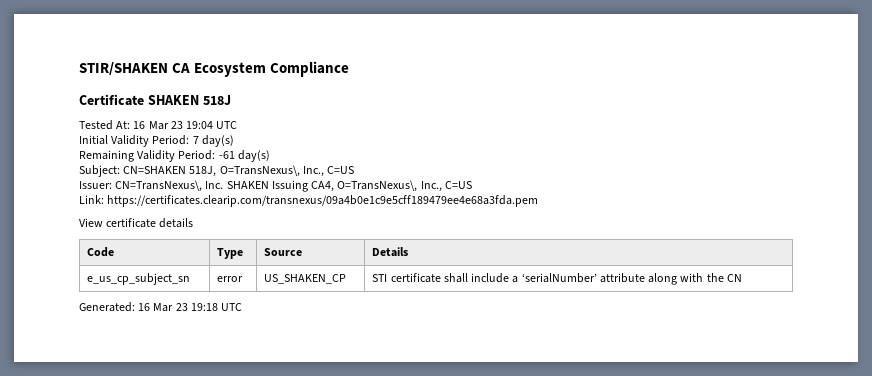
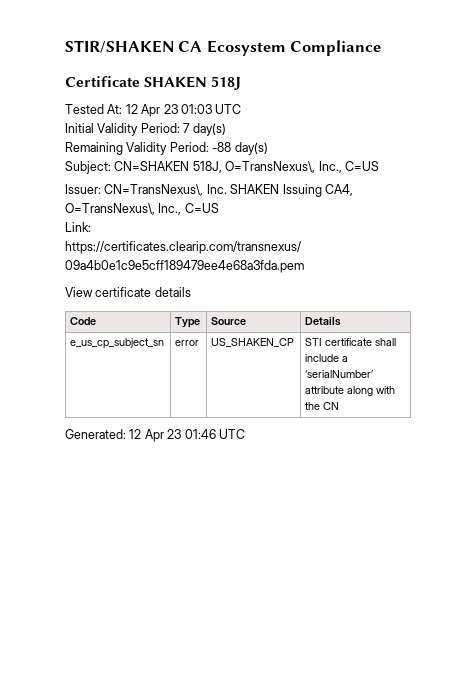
[133,121,214,130] 16 Mar 23 19:04 -> [125,104,212,117] 12 Apr 23 01:03
[218,151,235,159] -61 -> [212,142,232,152] -88
[138,303,218,312] 16 Mar 23 19:18 -> [129,429,216,442] 12 Apr 23 01:46

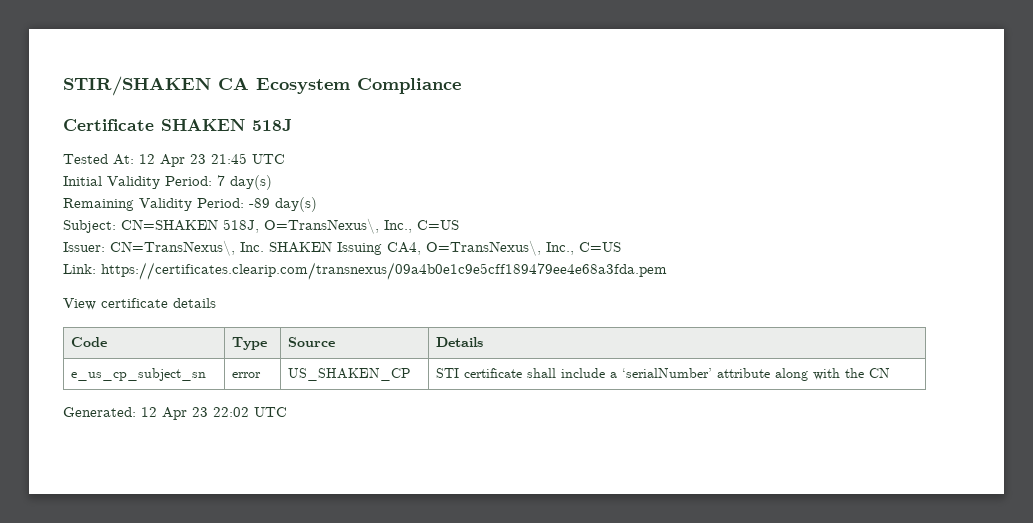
[180,104,212,114] 01:03 -> [211,153,247,164] 21:45
[212,142,232,152] -88 -> [249,198,270,208] -89
[184,429,216,439] 01:46 -> [213,407,249,417] 22:02

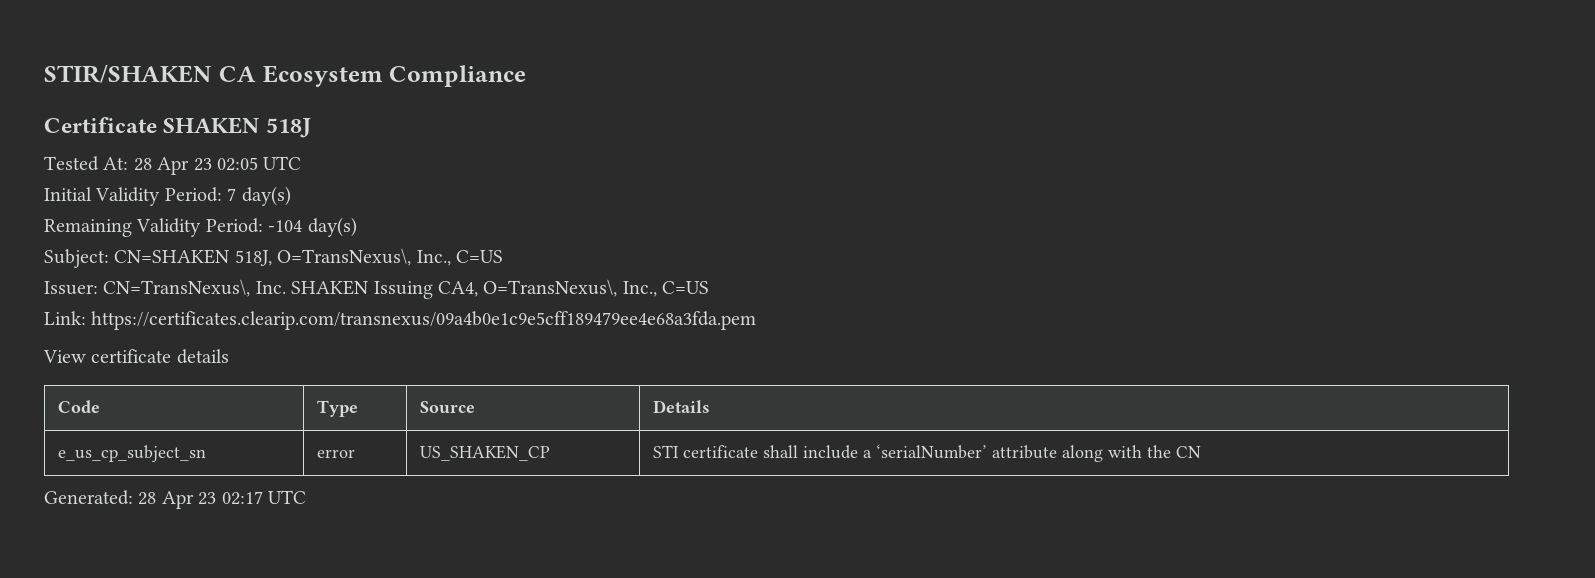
[139,153,247,167] 12 Apr 23 21:45 -> [133,157,258,175] 28 Apr 23 02:05
[249,198,270,208] -89 -> [268,220,303,232] -104
[141,407,249,420] 12 Apr 23 22:02 -> [138,491,263,509] 28 Apr 23 02:17

